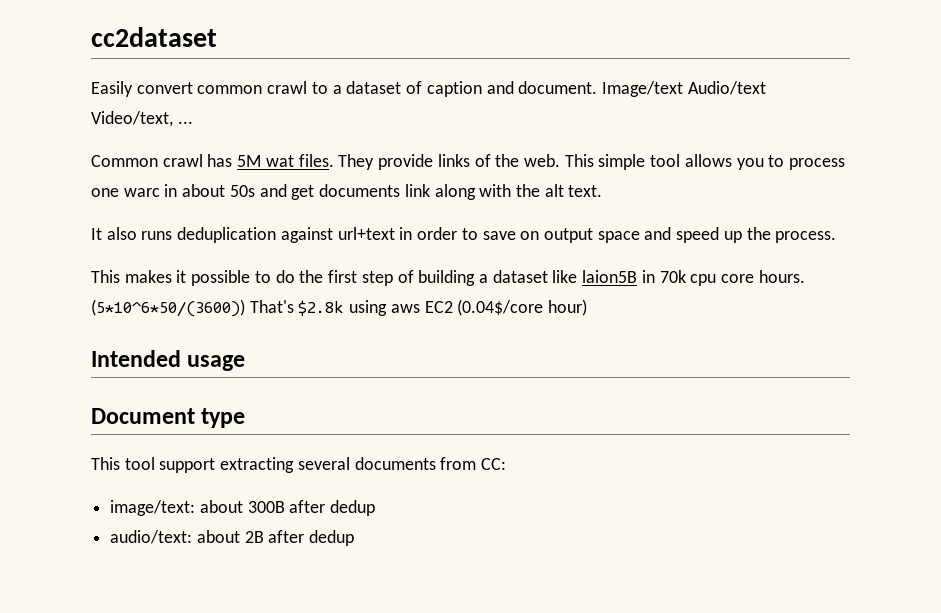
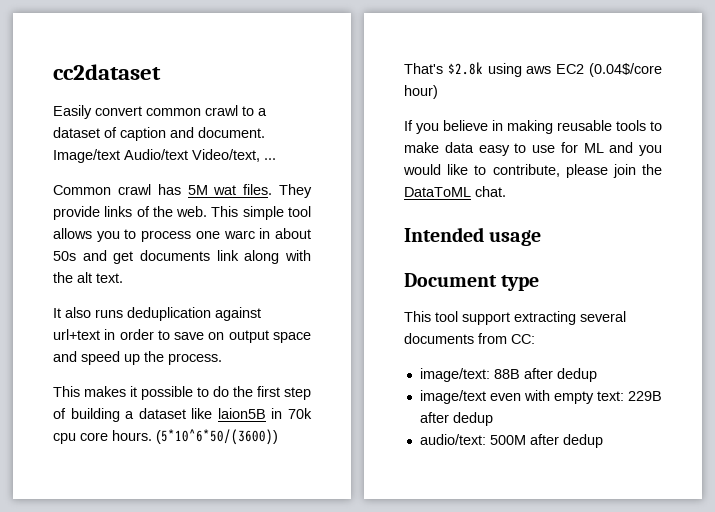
(588, 307) none -> [404,120,662,134] [404,142,662,156] [403,164,662,178] [404,186,506,197] // If you believe in making reusable tools to make data easy to use for ML and you would like to contribute, please join the DataToML chat.
[199,500,285,513] about 300B -> [493,368,597,382] [419,390,662,404] 88B after dedup // image/text even with empty text: 229B
[196,530,264,543] about 2B -> [489,435,526,445] 500M

